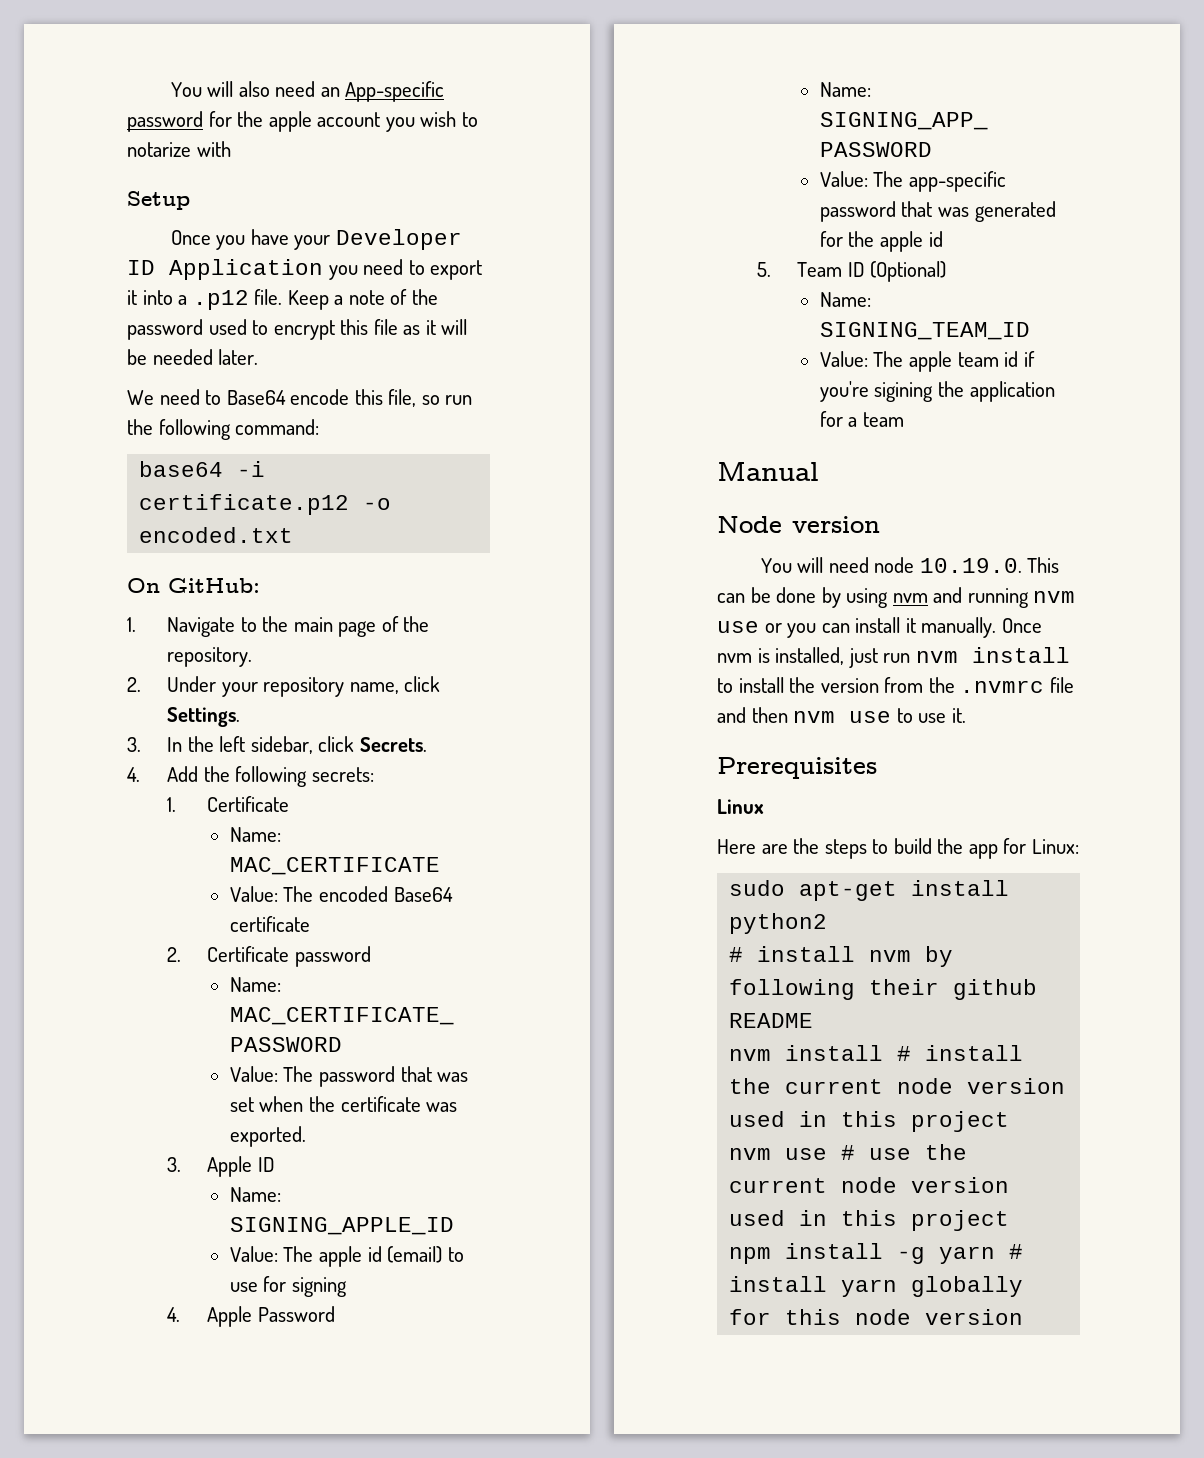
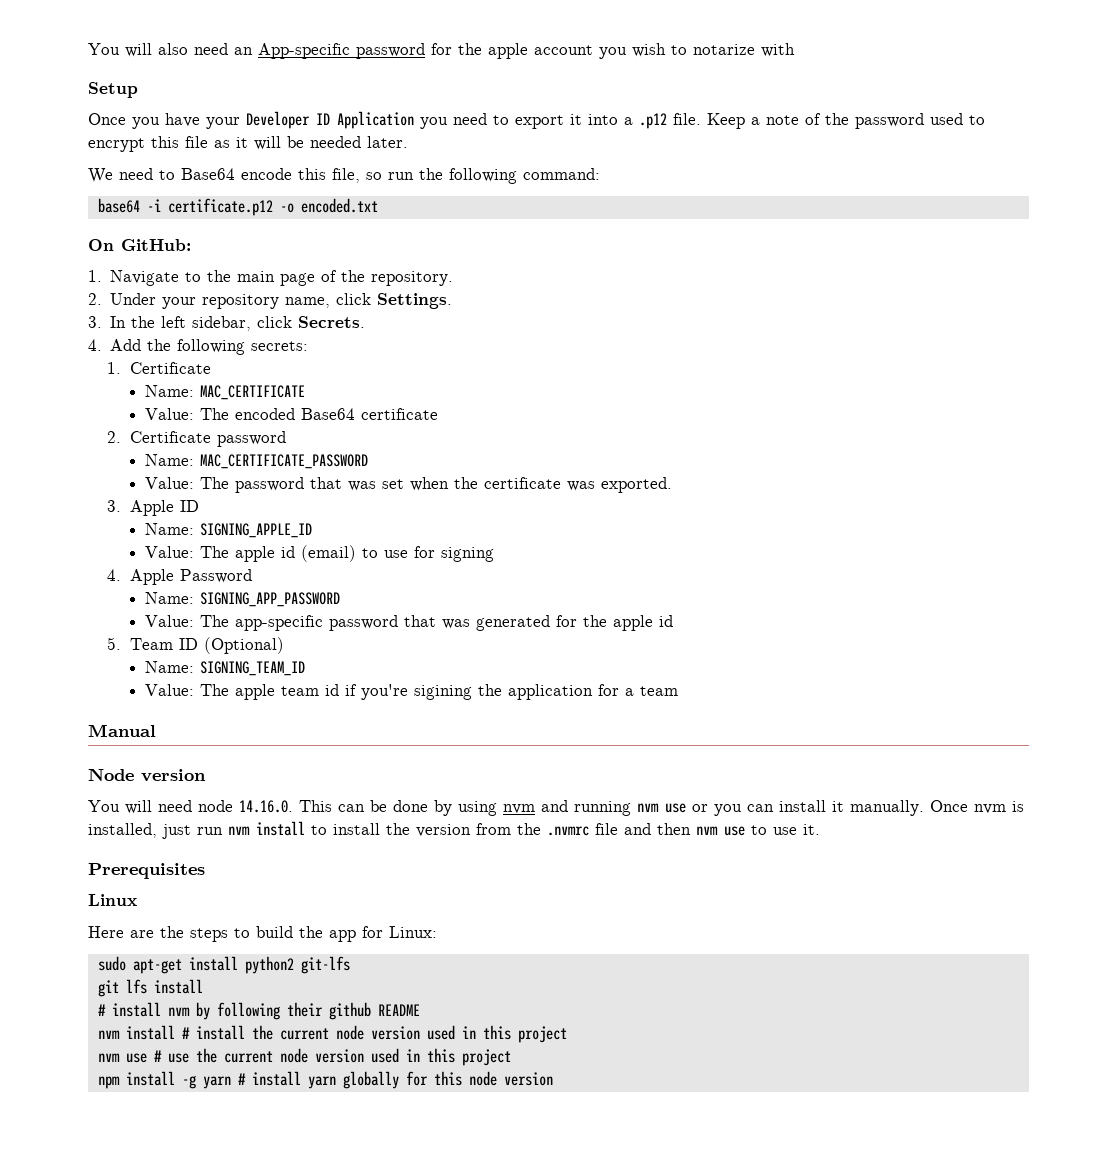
[919,558,1022,573] 10.19.0. -> [239,800,293,813] 14.16.0.
(828, 923) none -> [300,956,350,974] [97,979,203,997] git-lfs // git lfs install

